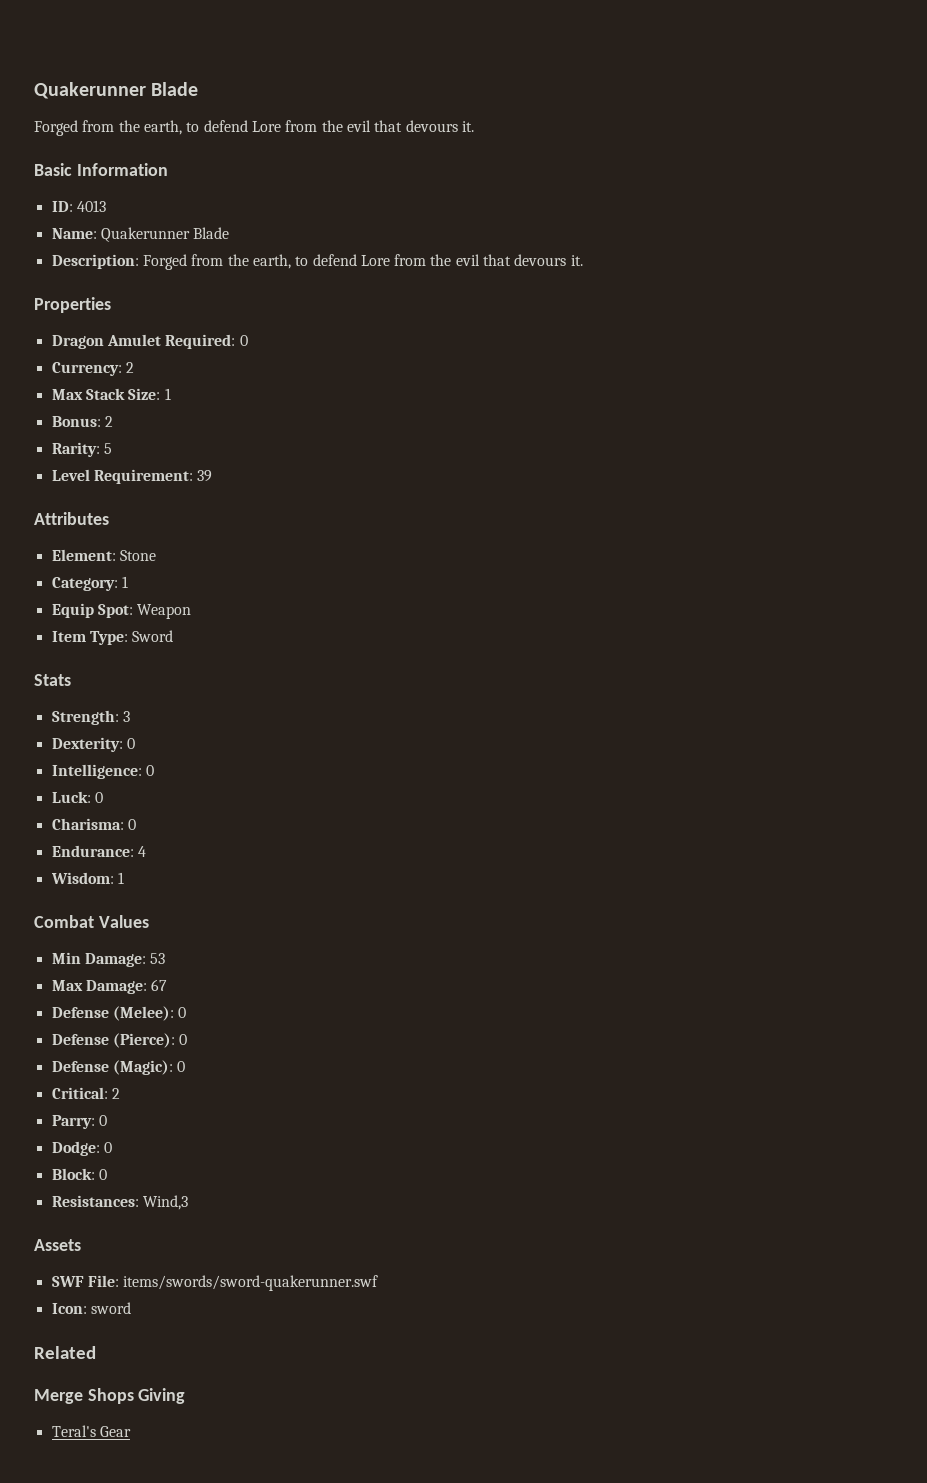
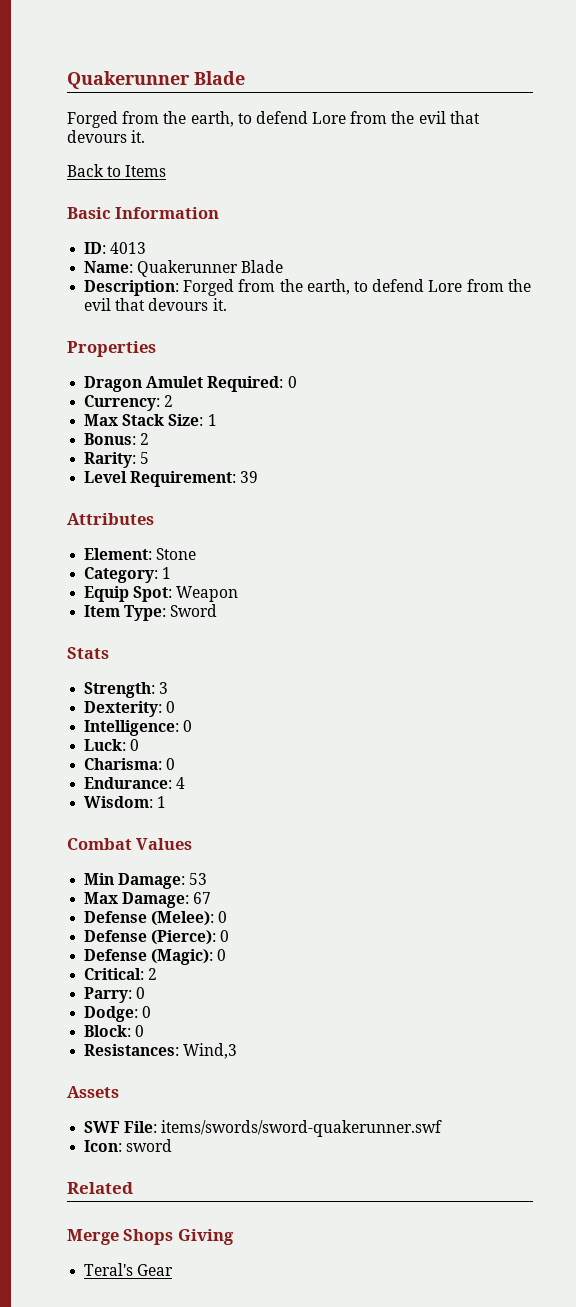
(474, 126) none -> [67,164,167,177] // Back to Items

